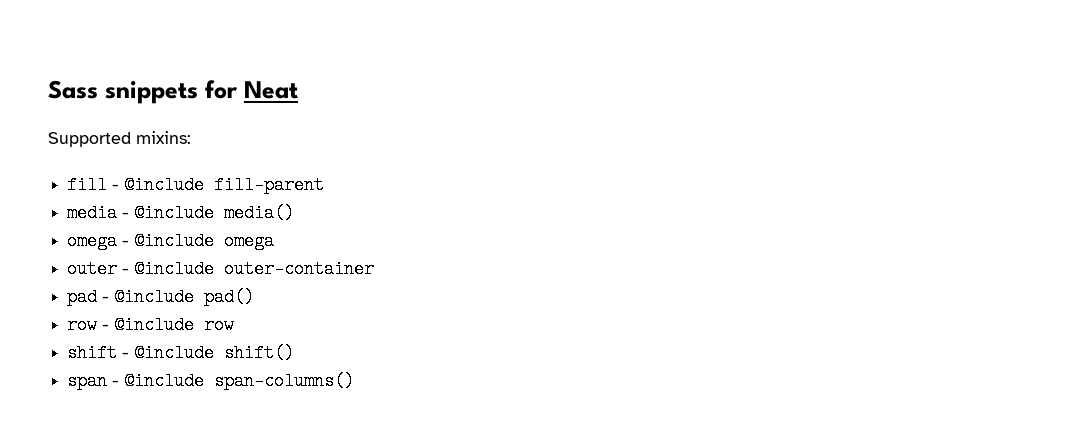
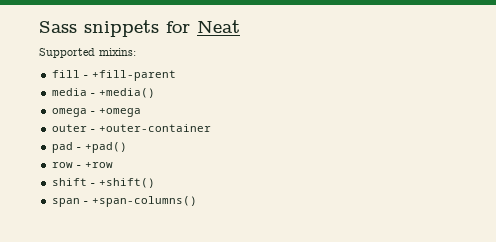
[124,176,325,194] @include fill-parent -> [91,70,176,81] +fill-parent
[134,204,295,222] @include media() -> [98,88,155,98] +media()
[134,232,275,250] @include omega -> [98,108,141,117] +omega
[134,260,375,278] @include outer-container -> [98,124,211,132] +outer-container
[114,288,255,306] @include pad() -> [84,142,127,153] +pad()
[114,316,235,334] @include row -> [84,162,113,168] +row
[134,344,295,362] @include shift() -> [98,178,155,188] +shift()
[124,372,355,390] @include span-columns() -> [91,196,197,207] +span-columns()

